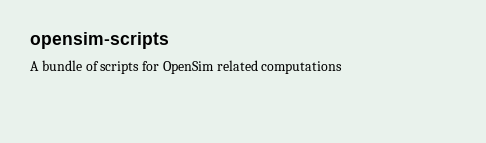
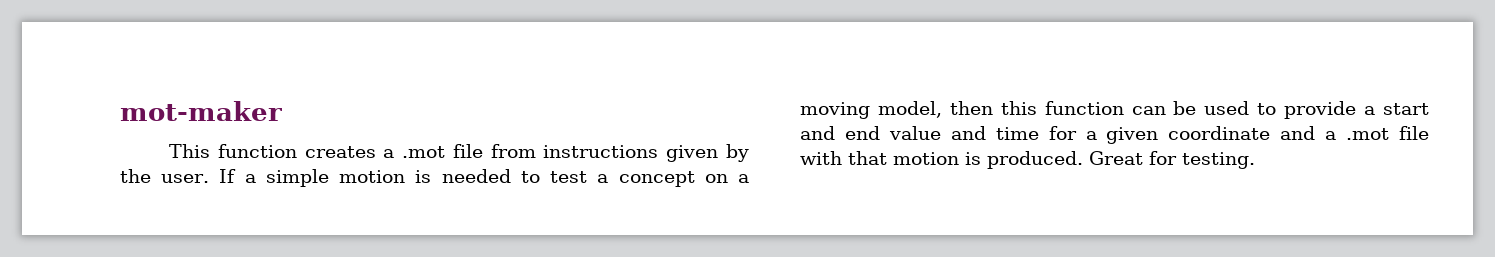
[30,32,169,49] [30,60,343,74] opensim-scripts // A bundle of scripts for OpenSim related computations -> [120,101,282,121] [169,144,749,162] [120,169,750,187] [800,101,1429,119] [800,126,1429,144] [800,151,1255,169] mot-maker // This function creates a .mot file from instructions given by the user. If a simple motion is needed to test a concept on a moving model, then this function can be used to provide a start and end value and time for a given coordinate and a .mot file with that motion is produced. Great for testing.

